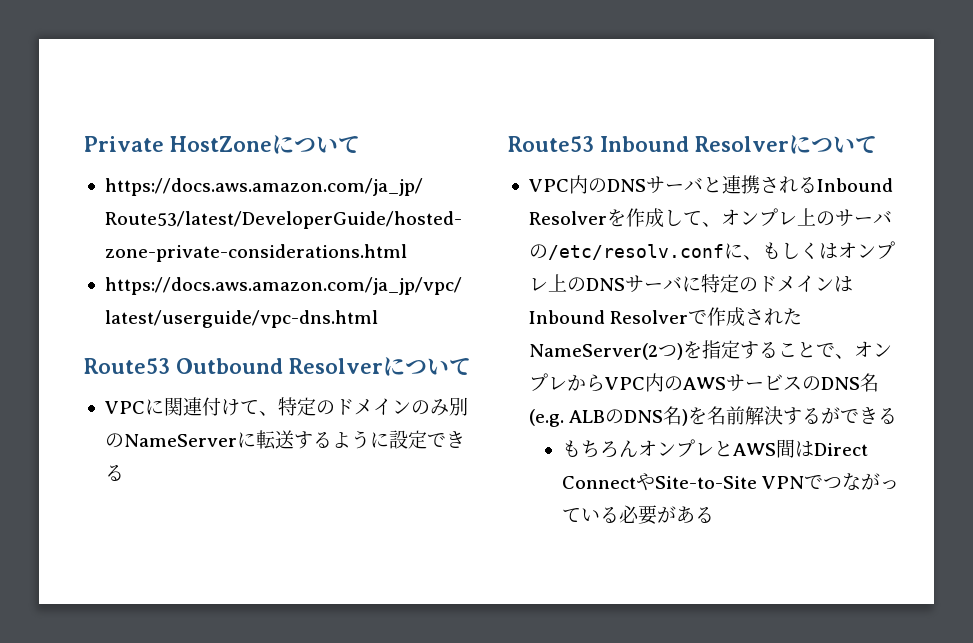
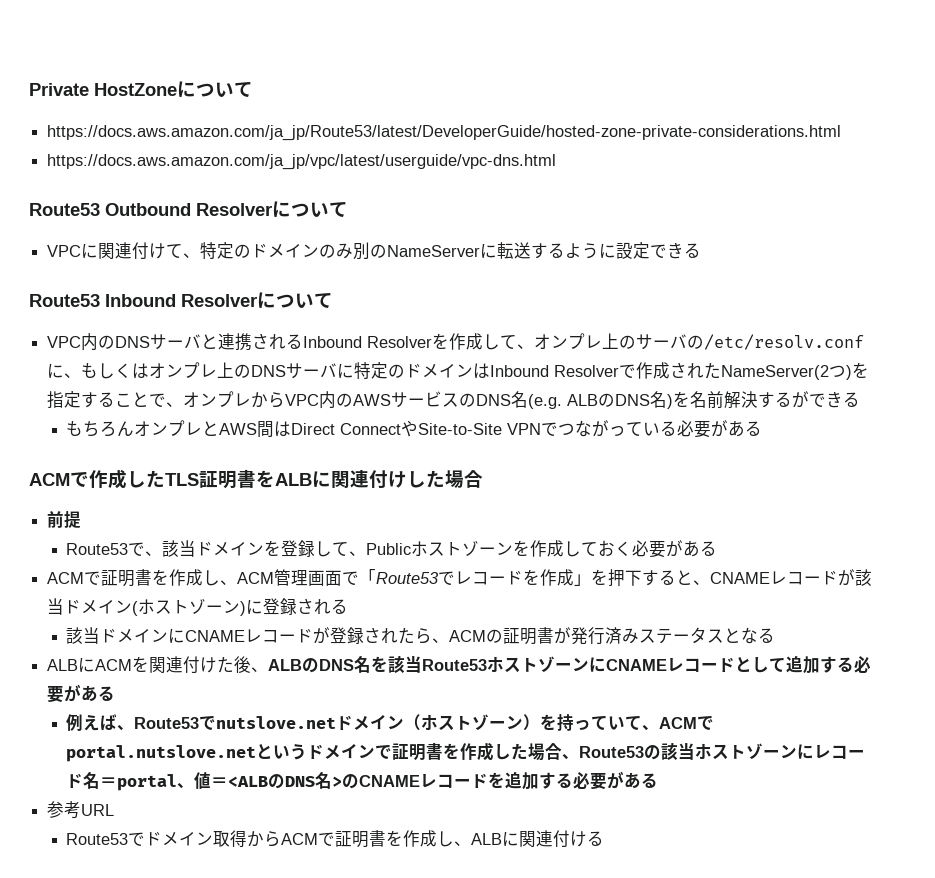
(714, 515) none -> [29,469,483,489] [47,511,82,528] [66,540,718,558] [47,569,873,587] [47,598,349,616] [66,627,776,645] [47,656,872,674] [47,684,116,703] [66,714,715,731] [66,742,866,762] [66,771,659,791] [47,801,115,819] [66,830,605,848] // ACMで作成したTLS証明書をALBに関連付けした場合 // 前提 // Route53で、該当ドメインを登録して、Publicホストゾーンを作成しておく必要がある // ACMで証明書を作成し、ACM管理画面で「Route53でレコードを作成」を押下すると、CNAMEレコードが該当ドメイン(ホストゾーン)に登録される // 該当ドメインにCNAMEレコードが登録されたら、ACMの証明書が発行済みステータスとなる // ALBにACMを関連付けた後、ALBのDNS名を該当Route53ホストゾーンにCNAMEレコードとして追加する必要がある // 例えば、Route53でnutslove.netドメイン（ホストゾーン）を持っていて、ACMでportal.nutslove.netというドメインで証明書を作成した場合、Route53の該当ホストゾーンにレコード名＝portal、値＝<ALBのDNS名>のCNAMEレコードを追加する必要がある // 参考URL // Route53でドメイン取得からACMで証明書を作成し、ALBに関連付ける

